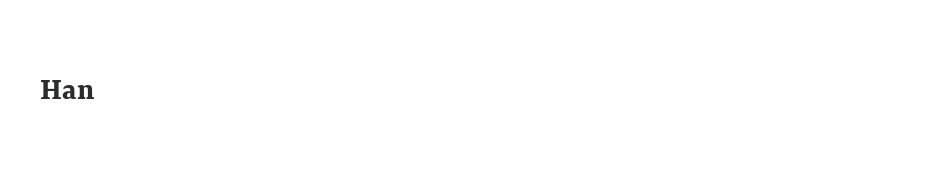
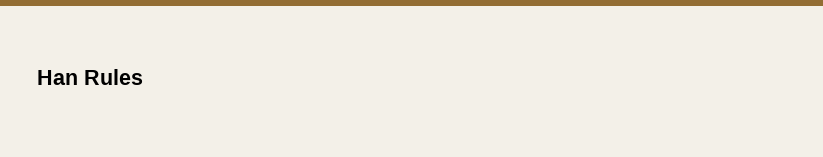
(94, 89) none -> [84,69,143,85] Rules

